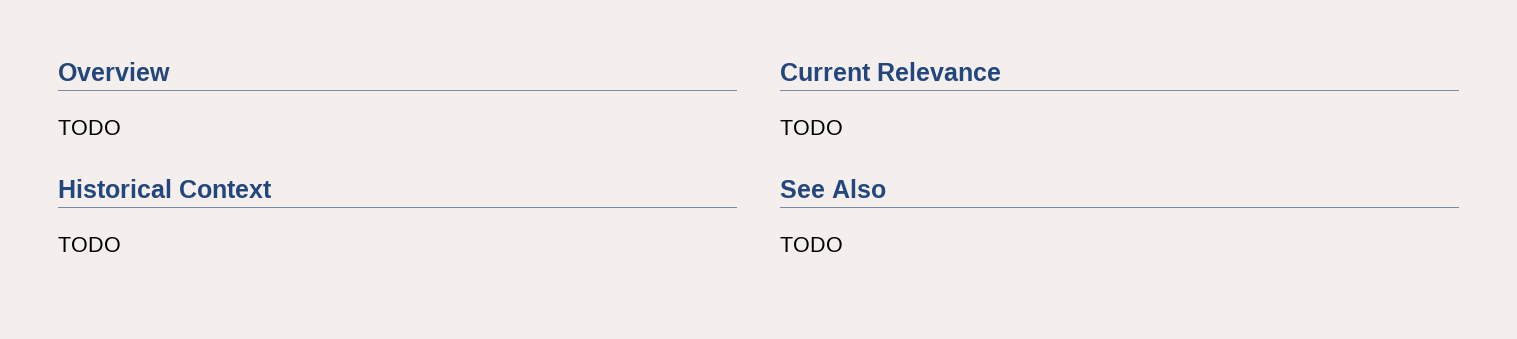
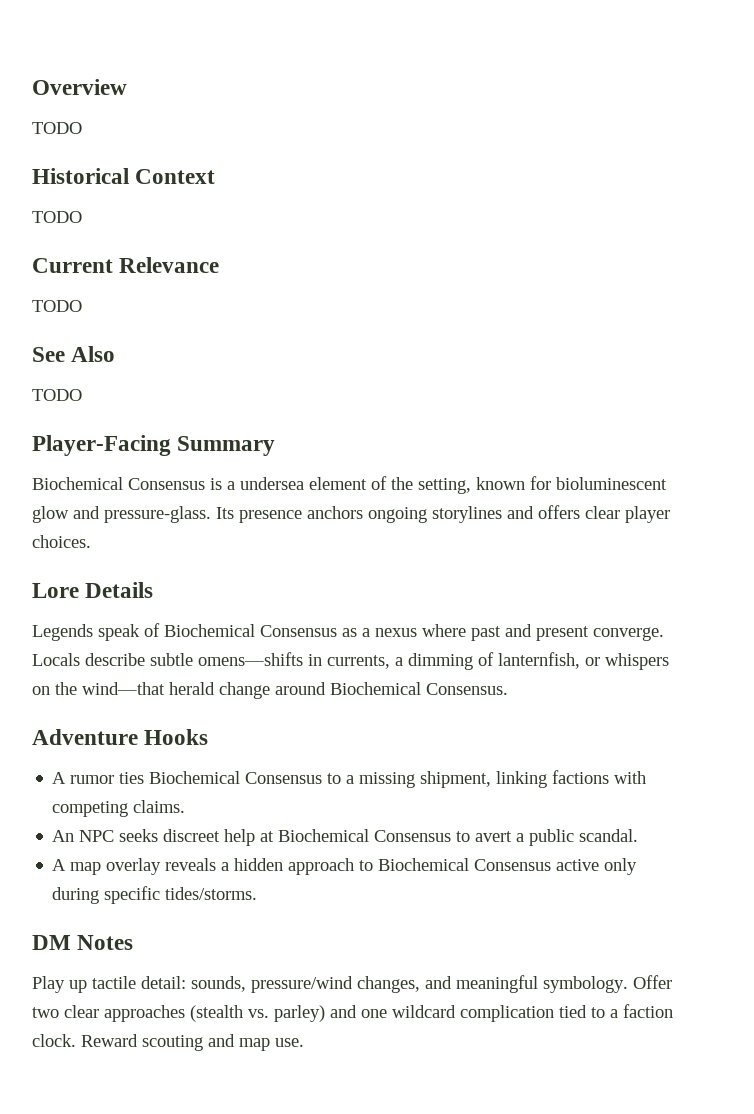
(843, 244) none -> [32,435,276,456] [32,476,667,494] [32,505,670,523] [32,535,91,548] [32,582,154,598] [32,623,664,641] [32,652,669,670] [32,682,508,699] [32,729,209,745] [52,770,647,788] [52,800,186,817] [52,829,639,846] [52,858,638,875] [52,886,258,904] [32,935,134,950] [32,975,672,993] [32,1004,673,1022] [32,1034,304,1051] // Player-Facing Summary // Biochemical Consensus is a undersea element of the setting, known for bioluminescent glow and pressure-glass. Its presence anchors ongoing storylines and offers clear player choices. // Lore Details // Legends speak of Biochemical Consensus as a nexus where past and present converge. Locals describe subtle omens—shifts in currents, a dimming of lanternfish, or whispers on the wind—that herald change around Biochemical Consensus. // Adventure Hooks // A rumor ties Biochemical Consensus to a missing shipment, linking factions with competing claims. // An NPC seeks discreet help at Biochemical Consensus to avert a public scandal. // A map overlay reveals a hidden approach to Biochemical Consensus active only during specific tides/storms. // DM Notes // Play up tactile detail: sounds, pressure/wind changes, and meaningful symbology. Offer two clear approaches (stealth vs. parley) and one wildcard complication tied to a faction clock. Reward scouting and map use.

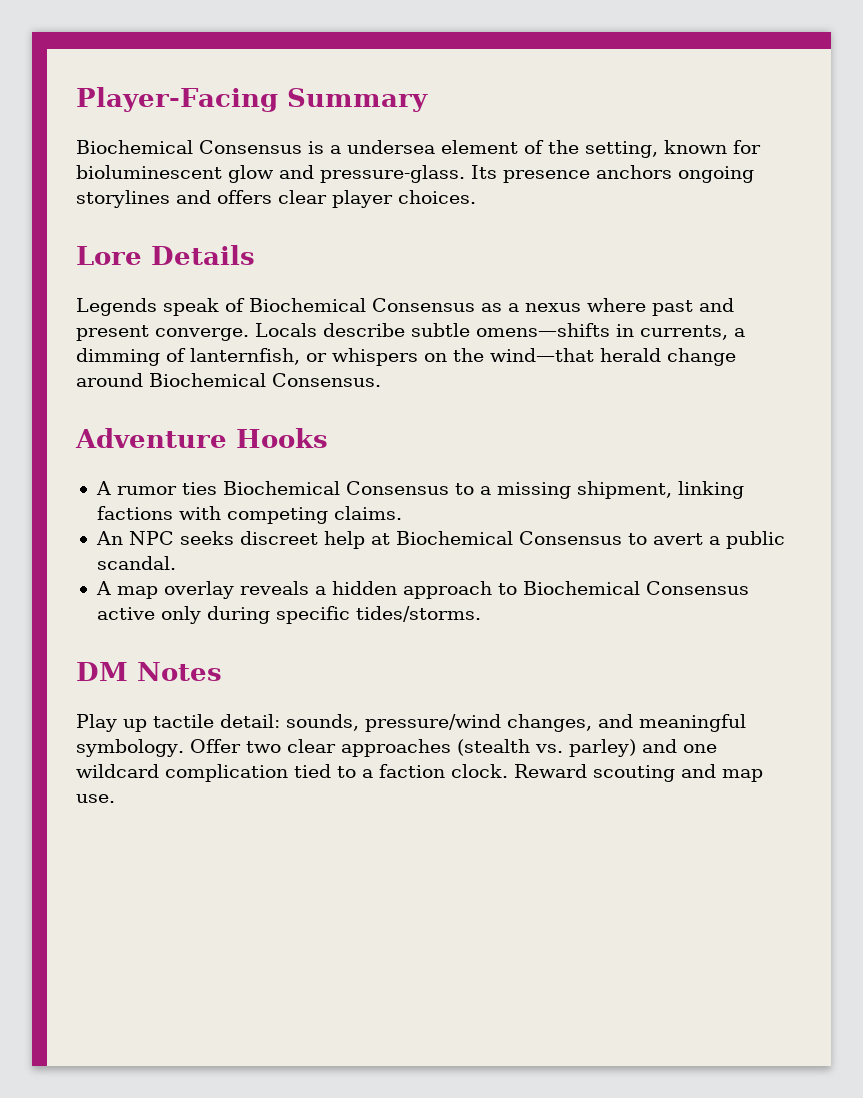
[32,79,127,95] [32,122,82,134] [32,168,216,184] [32,211,82,223] [32,257,220,273] [32,300,82,312] [32,346,116,362] [32,389,82,401] Overview // TODO // Historical Context // TODO // Current Relevance // TODO // See Also // TODO // -> (76, 99) none

